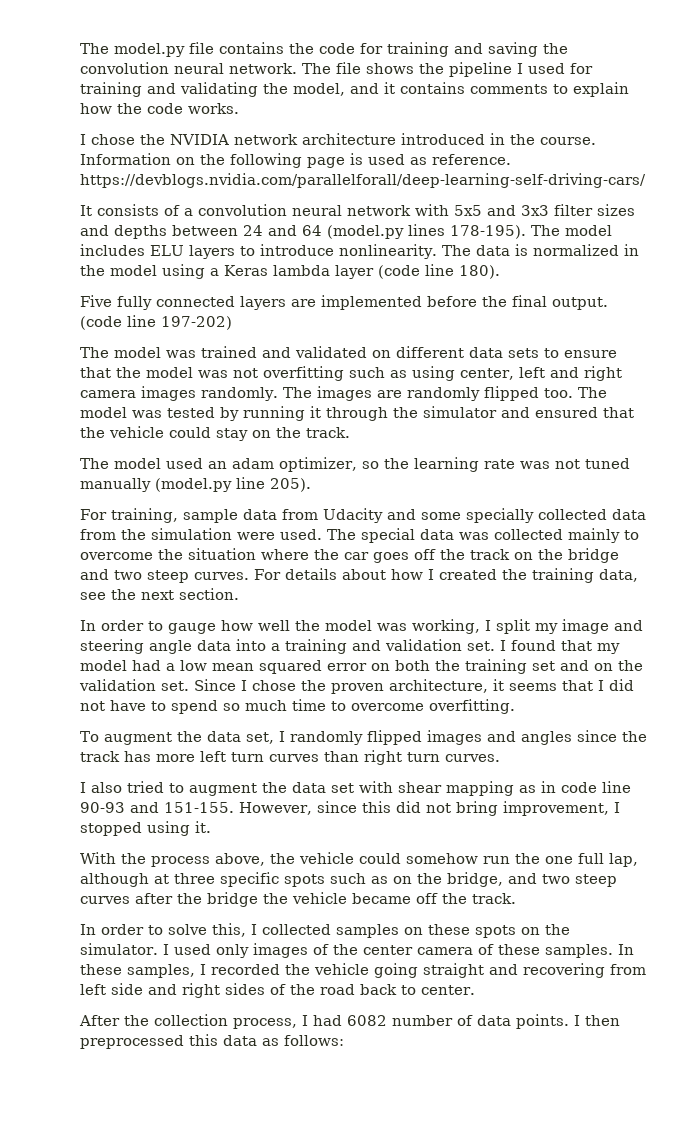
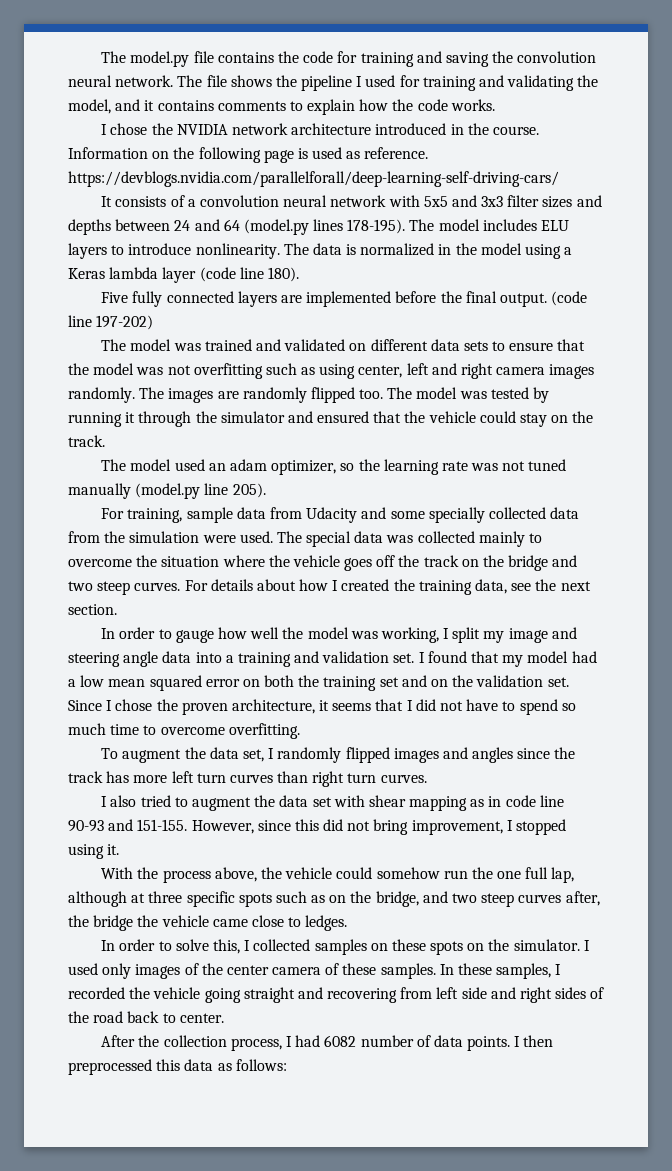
[344,552,369,560] car -> [292,555,340,567] vehicle
[135,893,173,904] after -> [565,891,600,906] after,
[352,893,516,904] became off the track. -> [212,915,348,931] came close to ledges.

